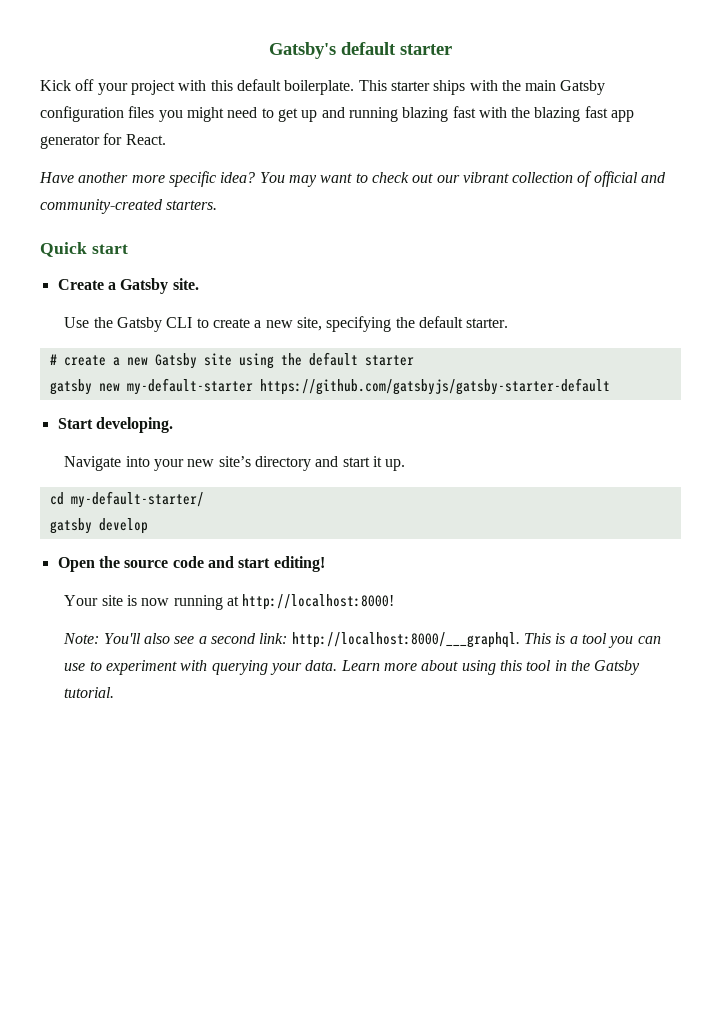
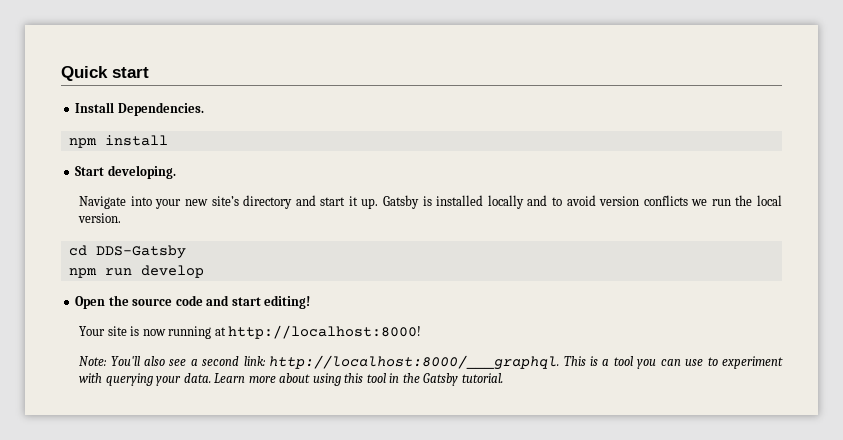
[269,42,452,59] [40,79,606,95] [40,106,635,122] [40,133,166,149] [39,171,667,187] [40,199,218,214] [40,242,128,257] [57,278,199,294] [64,316,509,332] [49,352,414,369] [49,378,610,395] Gatsby's default starter // Kick off your project with this default boilerplate. This starter ships with the main Gatsby configuration files you might need to get up and running blazing fast with the blazing fast app generator for React. // Have another more specific idea? You may want to check out our vibrant collection of official and community-created starters. // Quick start // Create a Gatsby site. // Use the Gatsby CLI to create a new site, specifying the default starter. // # create a new Gatsby site using the default starter // gatsby new my-default-starter https://github.com/gatsbyjs/gatsby-starter-default -> [61,66,149,81] [75,102,204,116] [68,135,168,148] Quick start // Install Dependencies. // npm install
[49,491,204,508] [49,518,92,534] // cd my-default-starter/ // gatsby -> [383,195,782,209] [78,213,122,223] [68,245,186,259] [68,268,132,278] Gatsby is installed locally and to avoid version conflicts we run the local version. // cd DDS-Gatsby // npm run

